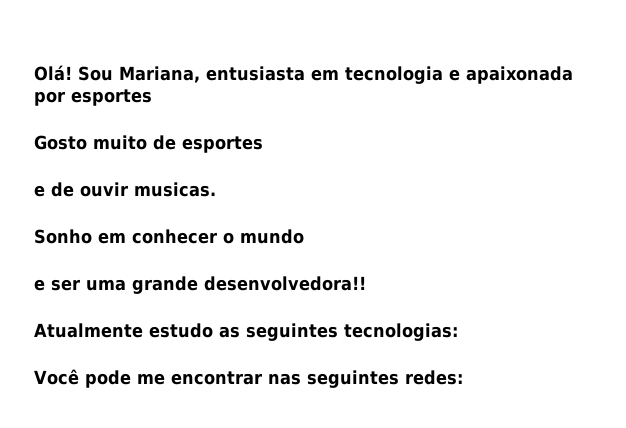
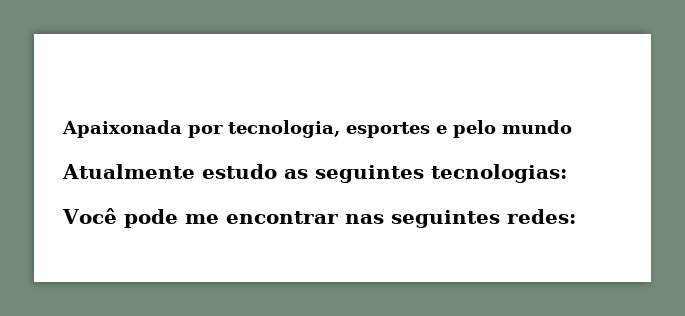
[34,65,573,84] [34,89,152,106] [34,135,263,153] [34,182,216,197] [34,229,304,244] [34,276,366,294] Olá! Sou Mariana, entusiasta em tecnologia e apaixonada por esportes // Gosto muito de esportes // e de ouvir musicas. // Sonho em conhecer o mundo // e ser uma grande desenvolvedora!! -> [62,120,572,138] Apaixonada por tecnologia, esportes e pelo mundo

